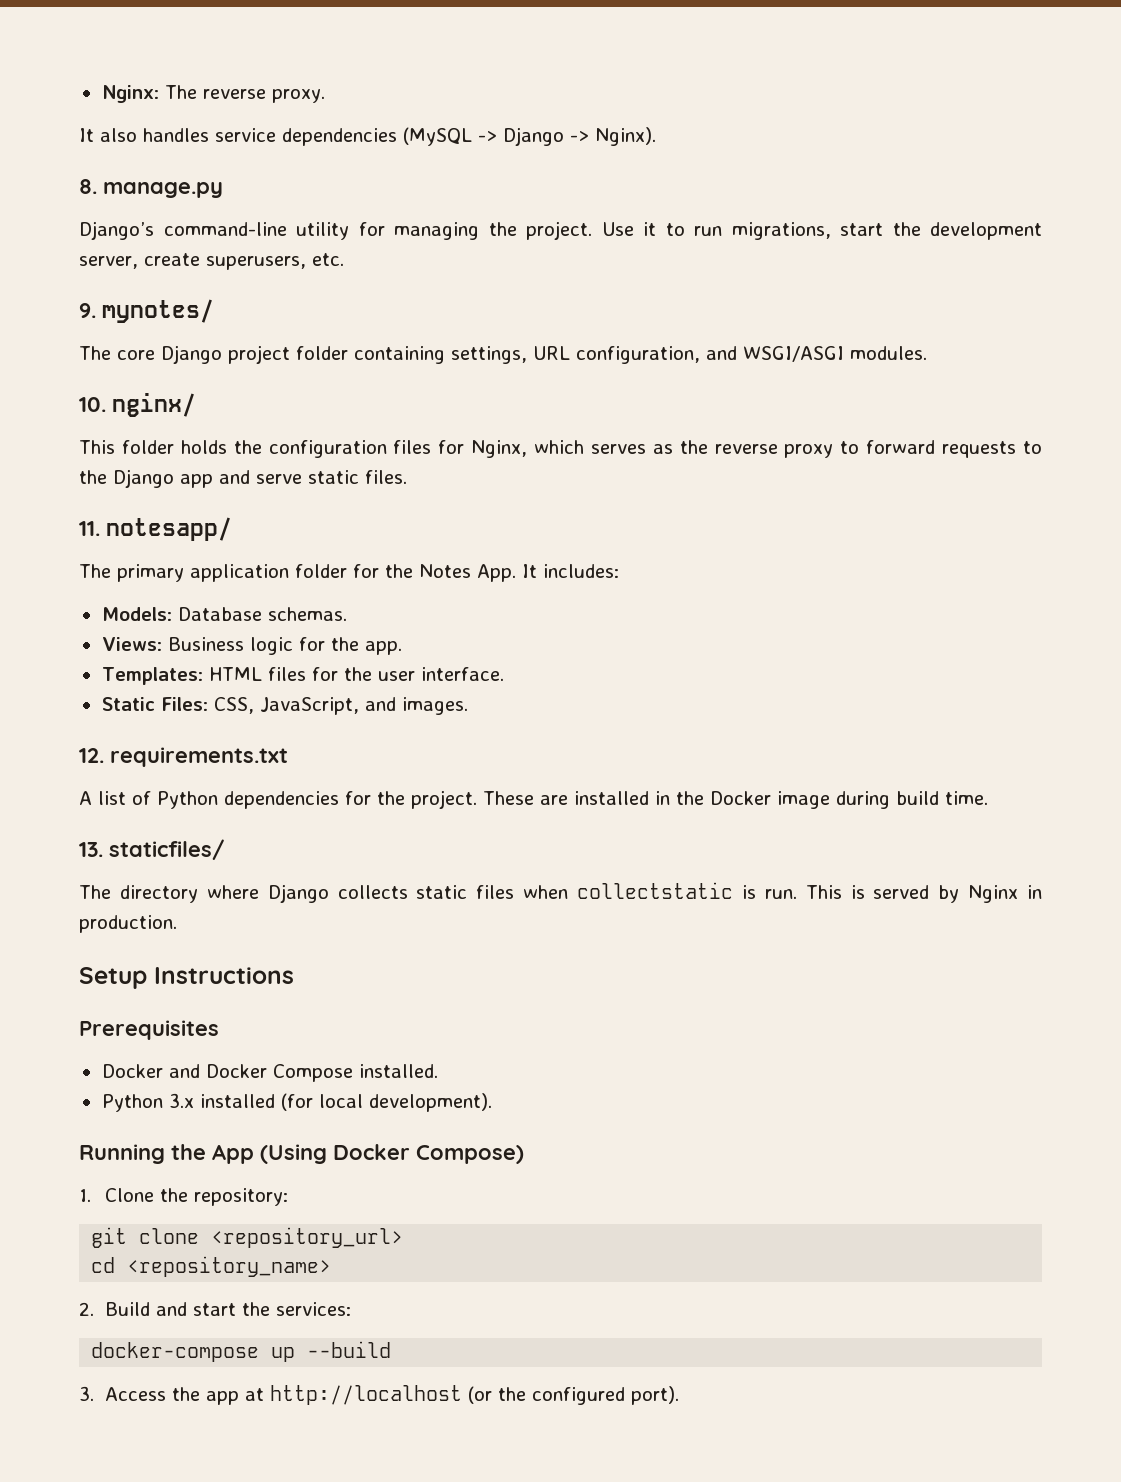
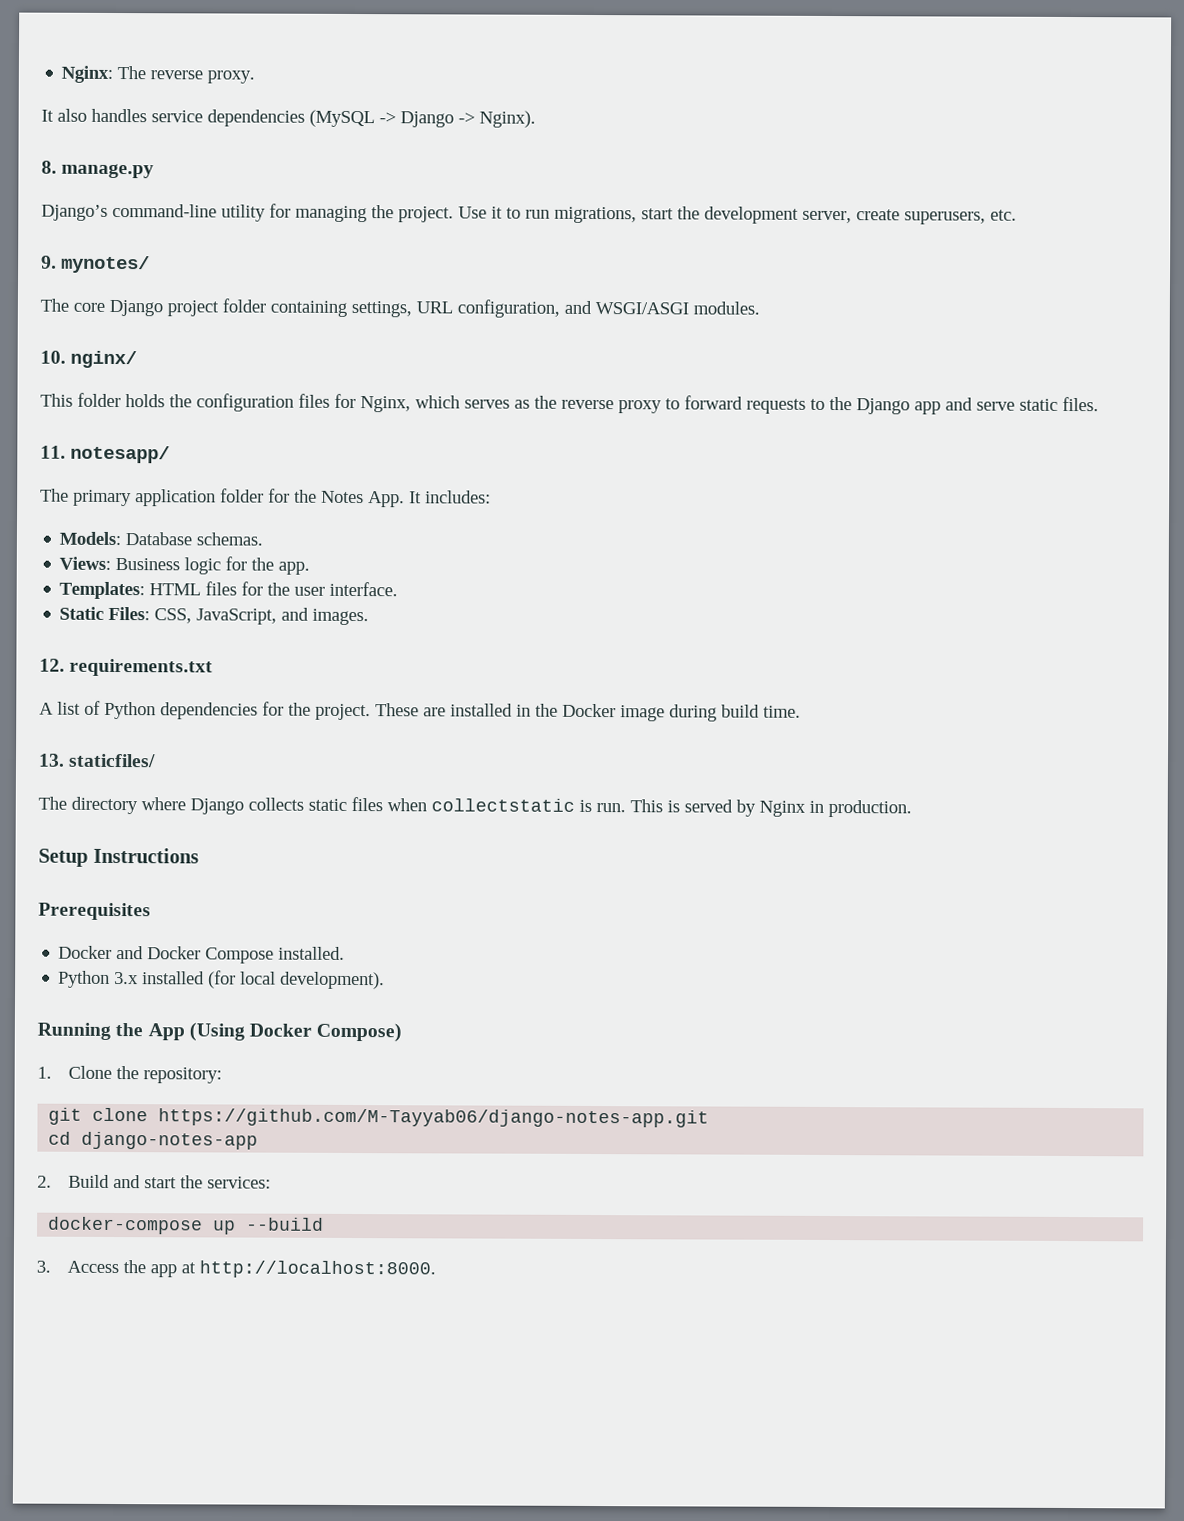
[211,1227,404,1248] <repository_url> -> [158,1108,710,1128] https://github.com/M-Tayyab06/django-notes-app.git
[127,1256,332,1277] <repository_name> -> [81,1131,259,1150] django-notes-app
[270,1385,680,1405] http://localhost (or the configured port). -> [198,1260,436,1279] http://localhost:8000.

